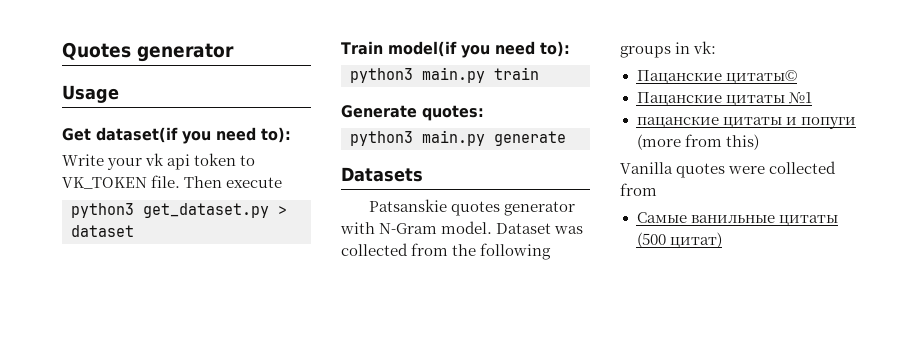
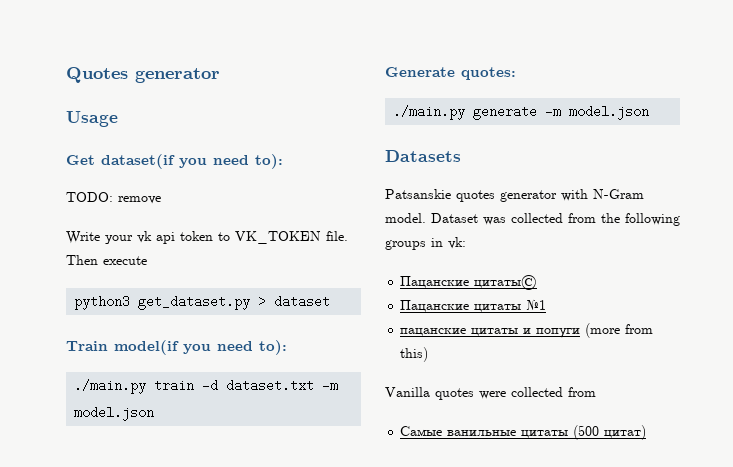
(291, 135) none -> [66,192,161,204] // TODO: remove
[350,67,485,83] python3 main.py -> [74,379,147,394] ./main.py
(539, 73) none -> [202,379,339,392] [74,406,155,421] -d dataset.txt -m model.json
[350,130,485,146] python3 main.py -> [393,105,466,120] ./main.py
(566, 138) none -> [545,105,650,120] -m model.json

